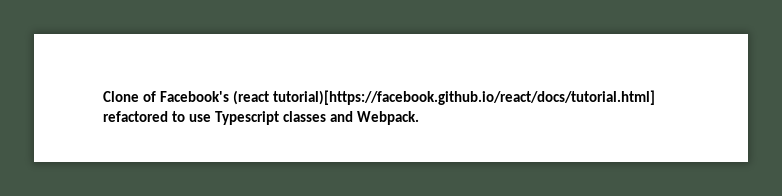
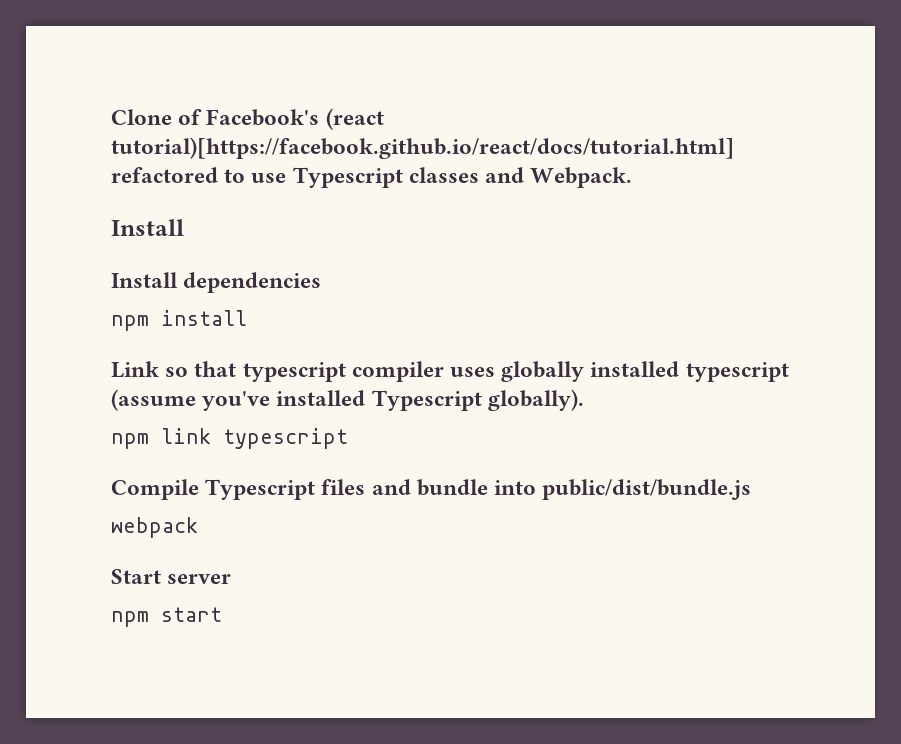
(420, 118) none -> [111,219,184,236] [111,272,322,293] [111,310,247,331] [111,361,789,382] [111,389,584,411] [111,428,348,449] [111,479,752,500] [111,517,198,538] [111,569,232,584] [111,607,222,627] // Install // Install dependencies // npm install // Link so that typescript compiler uses globally installed typescript (assume you've installed Typescript globally). // npm link typescript // Compile Typescript files and bundle into public/dist/bundle.js // webpack // Start server // npm start

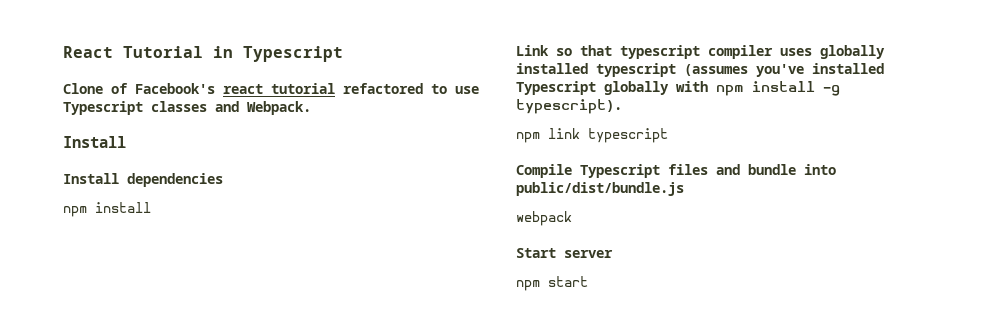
(111, 117) none -> [63,46,343,62] React Tutorial in Typescript //
[325,108,384,130] [111,137,734,159] (react tutorial)[https://facebook.github.io/react/docs/tutorial.html] -> [223,83,335,94] react tutorial
[111,389,196,411] (assume -> [684,64,748,76] (assumes
[487,389,584,411] globally). -> [604,81,840,96] [516,99,622,114] globally with npm install -g typescript).

